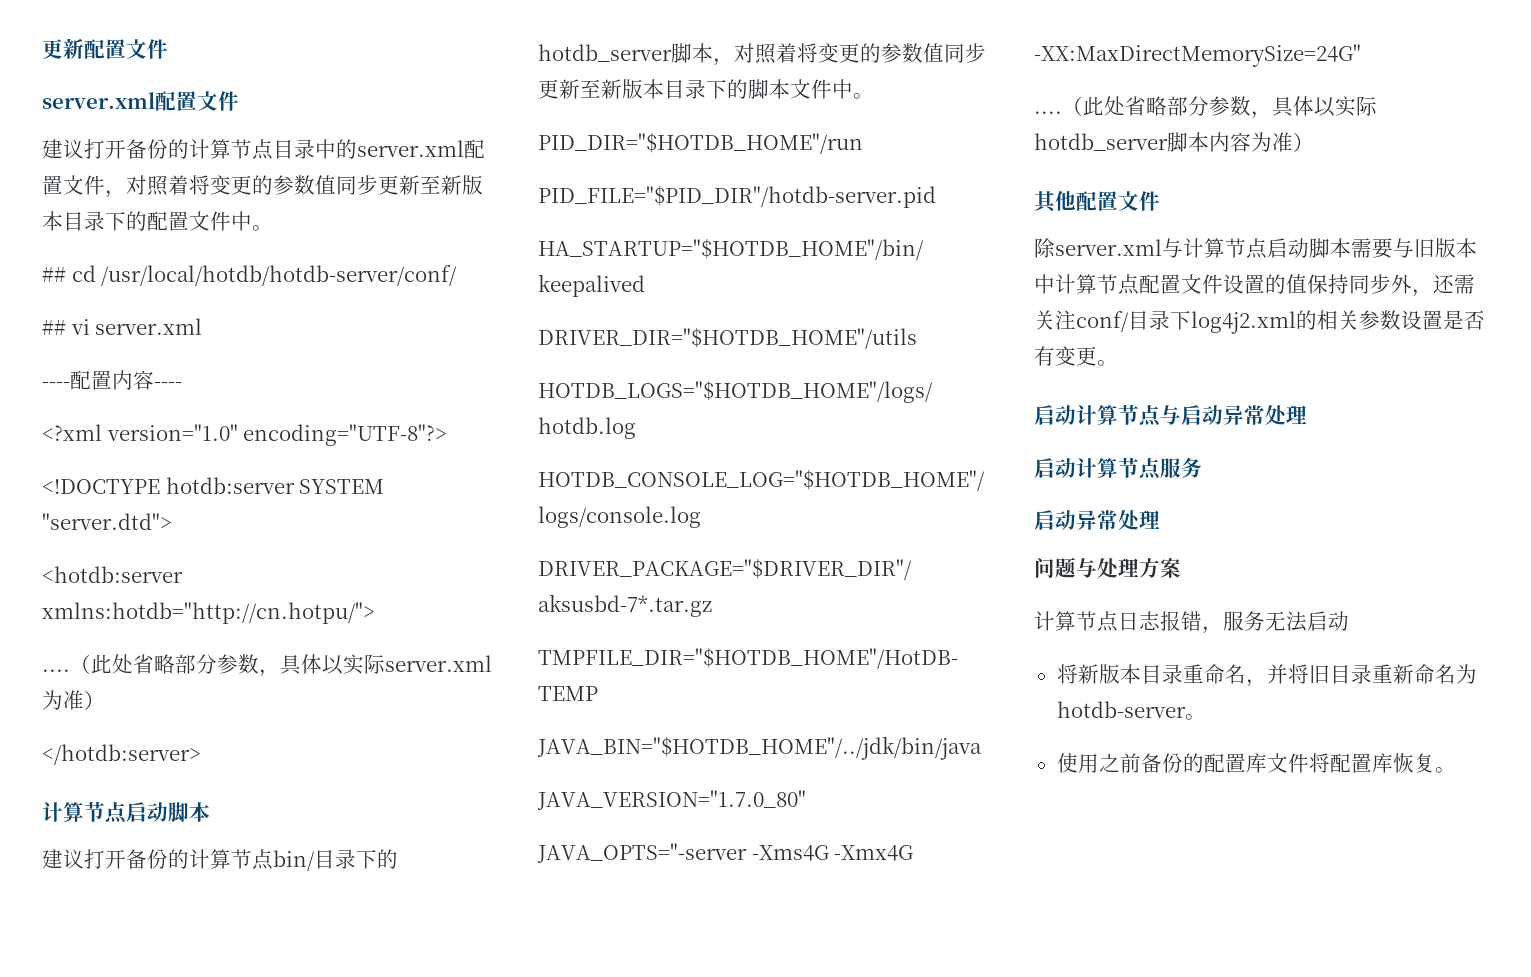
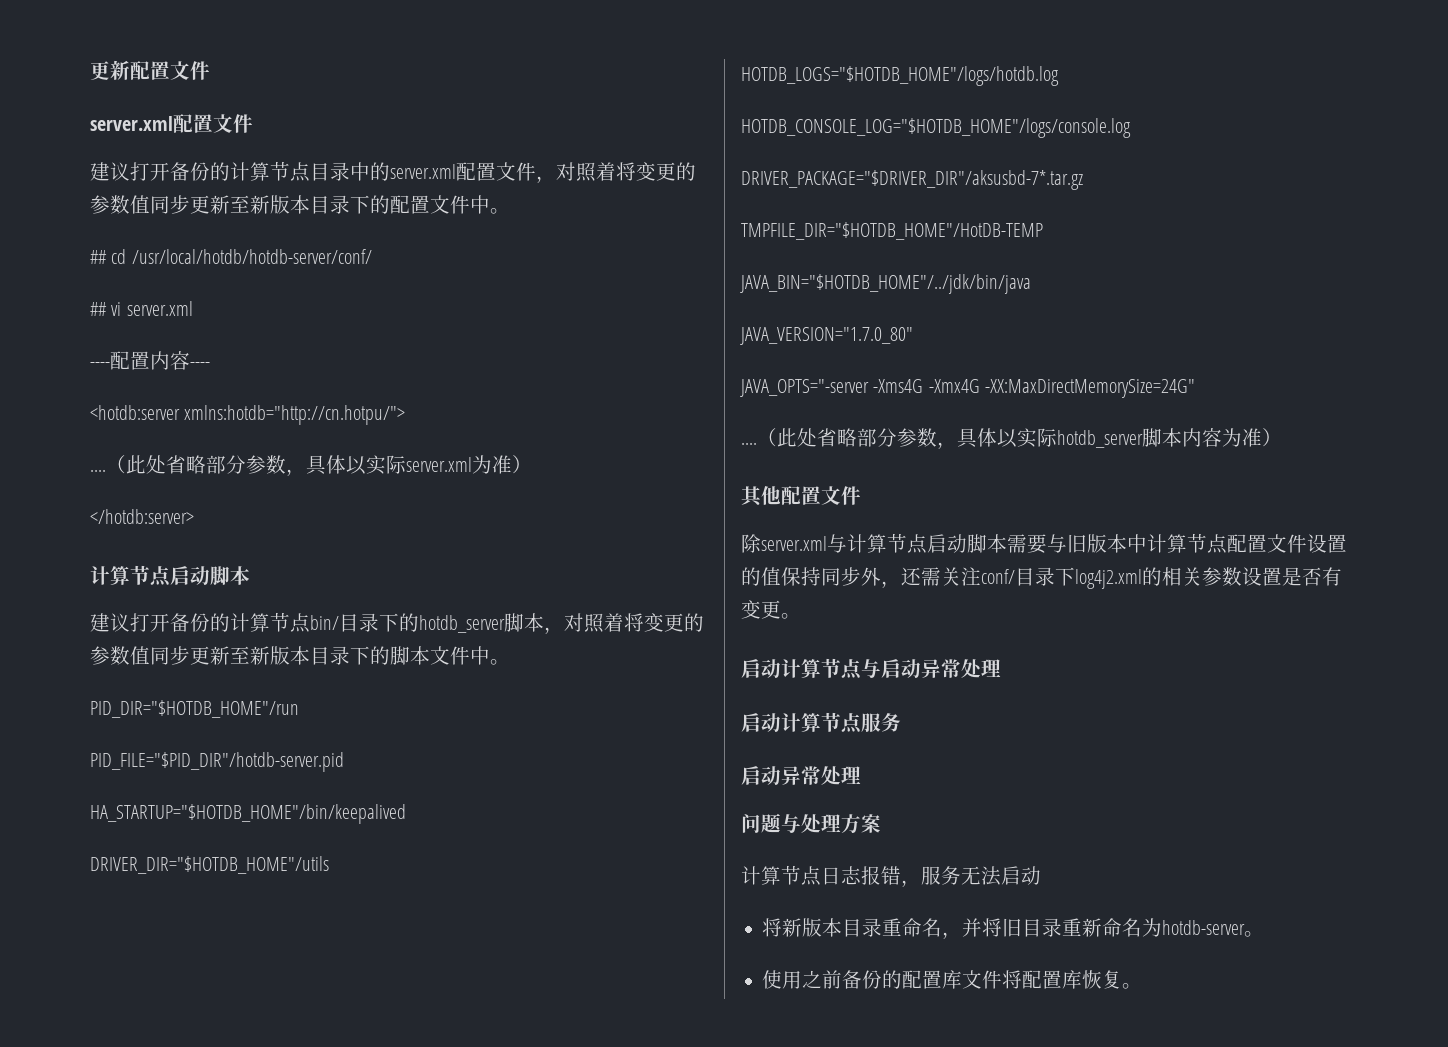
[42,424,448,446] [42,477,385,494] [42,513,172,530] // <?xml version="1.0" encoding="UTF-8"?> // <!DOCTYPE hotdb:server SYSTEM "server.dtd"> -> (210, 365) none

